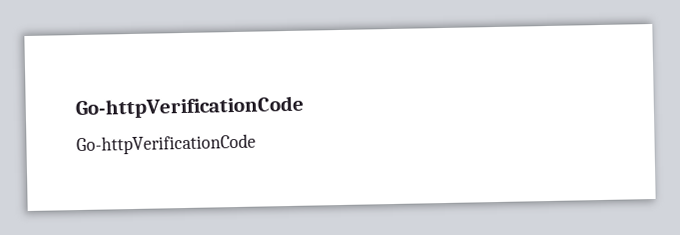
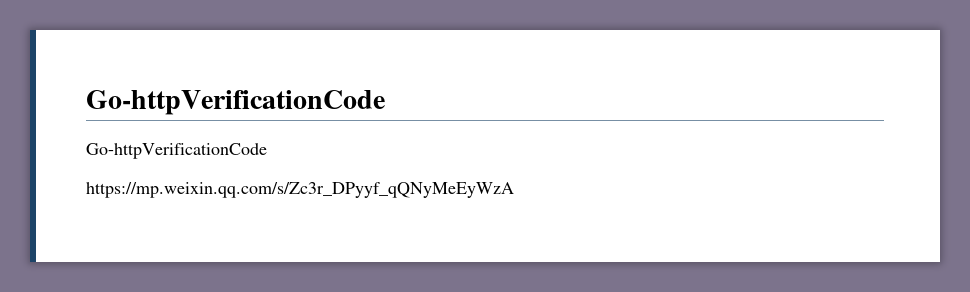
(256, 144) none -> [86,182,514,198] // https://mp.weixin.qq.com/s/Zc3r_DPyyf_qQNyMeEyWzA

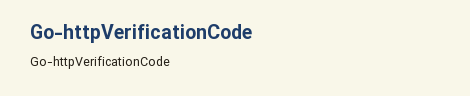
[86,182,514,198] // https://mp.weixin.qq.com/s/Zc3r_DPyyf_qQNyMeEyWzA -> (170, 62) none

